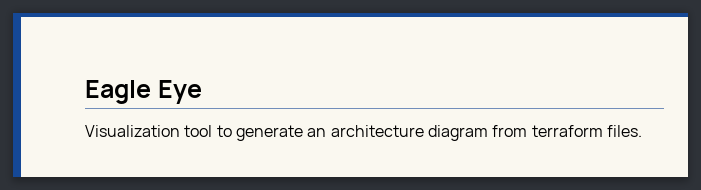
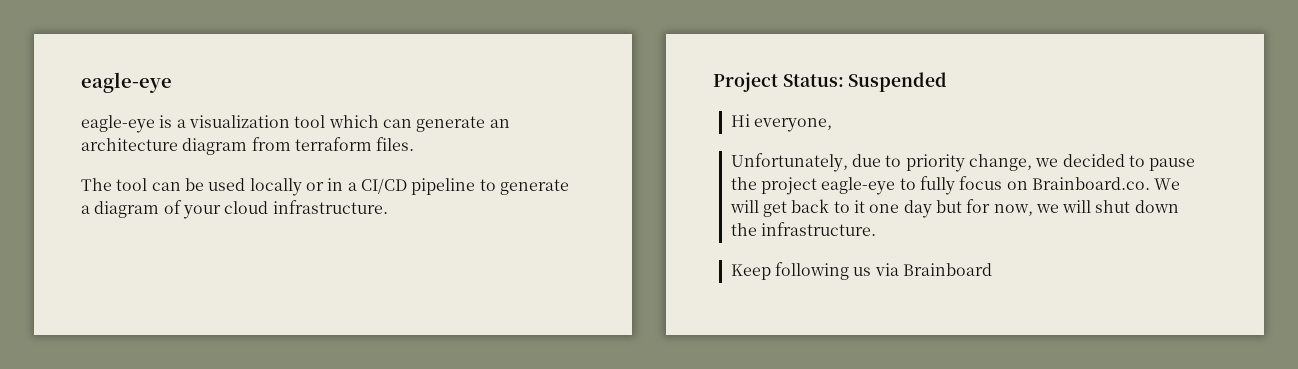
[85,80,202,104] [85,125,232,137] Eagle Eye // Visualization tool to -> [81,72,172,93] [81,115,412,133] eagle-eye // eagle-eye is a visualization tool which can
(642, 131) none -> [81,178,569,196] [81,200,388,219] [713,72,948,92] [730,114,832,132] [730,153,1196,172] [730,176,1181,195] [729,199,1179,218] [730,222,876,236] [730,262,992,280] // The tool can be used locally or in a CI/CD pipeline to generate a diagram of your cloud infrastructure. // Project Status: Suspended // Hi everyone, // Unfortunately, due to priority change, we decided to pause the project eagle-eye to fully focus on Brainboard.co. We will get back to it one day but for now, we will shut down the infrastructure. // Keep following us via Brainboard

